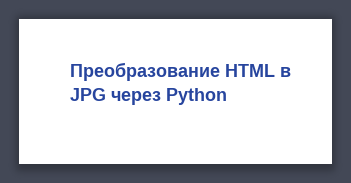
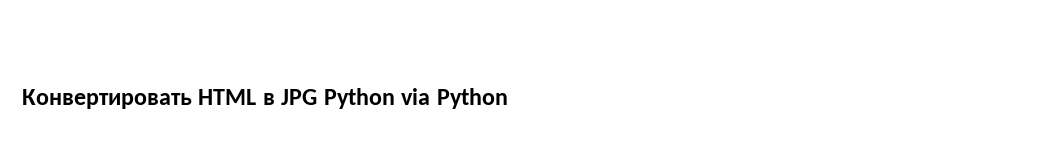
[70,62,220,81] Преобразование -> [22,89,192,109] Конвертировать
[111,91,161,105] через -> [323,88,431,109] Python via

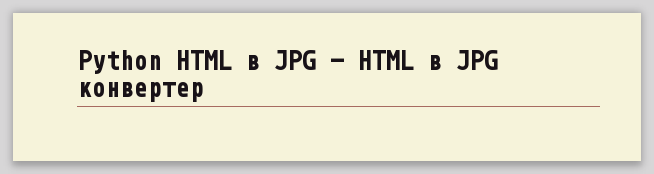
[22,88,508,109] Конвертировать HTML в JPG Python via Python -> [77,50,498,74] [77,82,203,102] Python HTML в JPG - HTML в JPG конвертер

